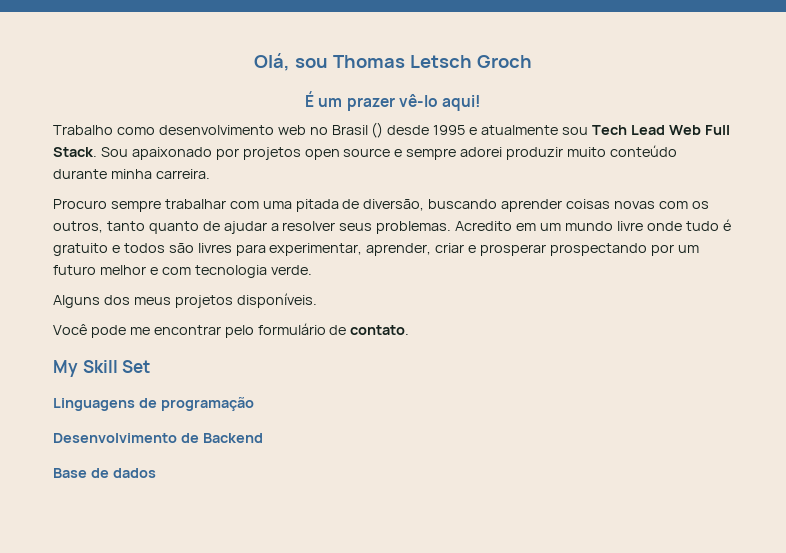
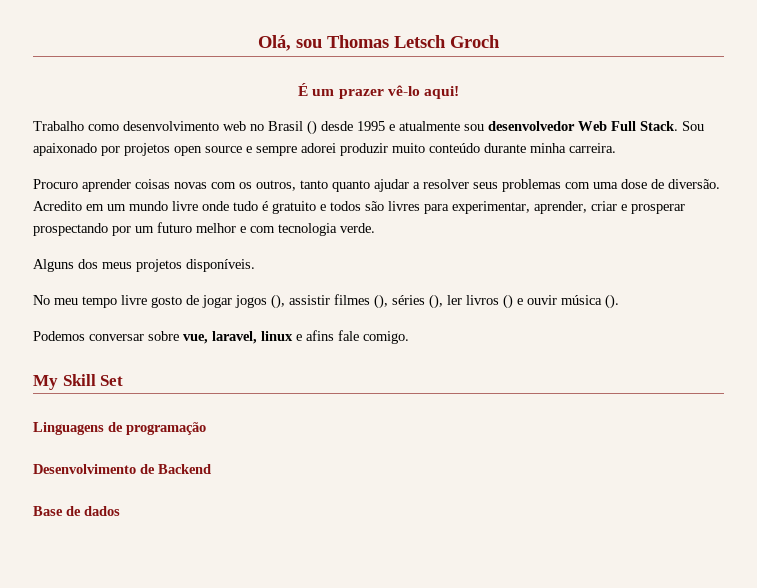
[591,125,665,135] Tech Lead -> [488,121,575,131] desenvolvedor
[110,199,498,212] sempre trabalhar com uma pitada de diversão, buscando -> (78, 184) none
[202,221,220,231] de -> (370, 186) none
[376,221,452,234] problemas. -> [502,179,720,192] problemas com uma dose de diversão.
[53,323,410,338] Você pode me encontrar pelo formulário de contato. -> [33,294,619,309] [33,330,409,344] No meu tempo livre gosto de jogar jogos (), assistir filmes (), séries (), ler livros () e ouvir música (). // Podemos conversar sobre vue, laravel, linux e afins fale comigo.

